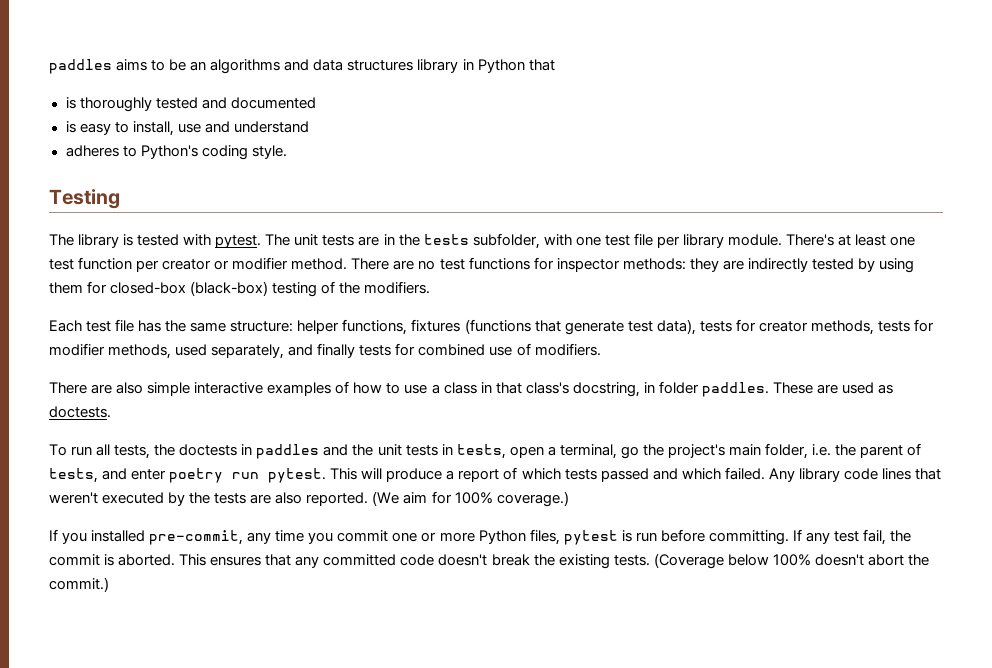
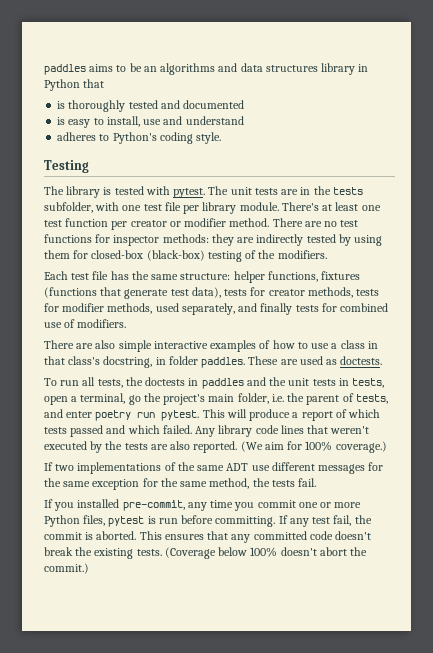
(569, 499) none -> [44,462,384,474] [44,478,317,490] // If two implementations of the same ADT use different messages for the same exception for the same method, the tests fail.

